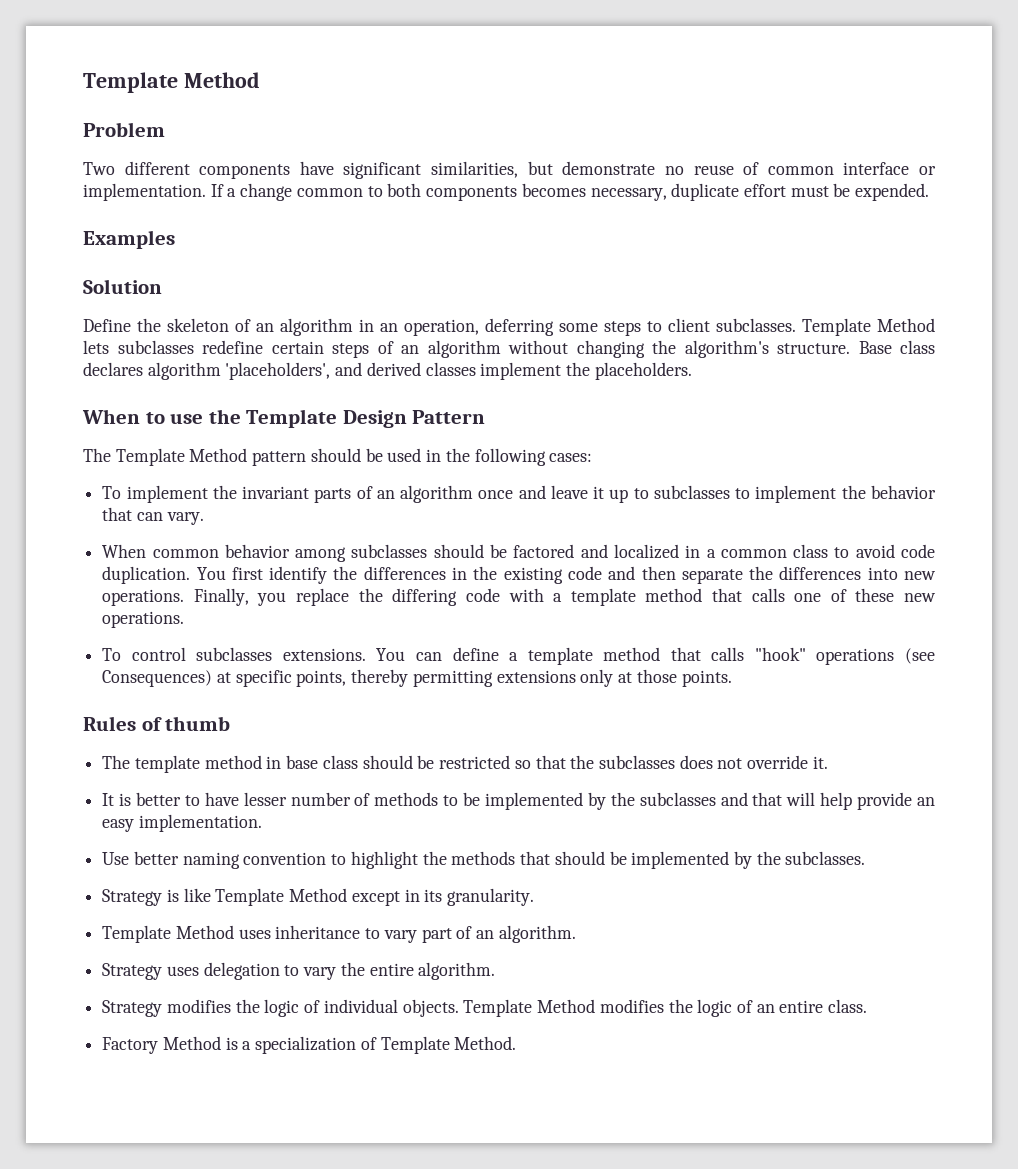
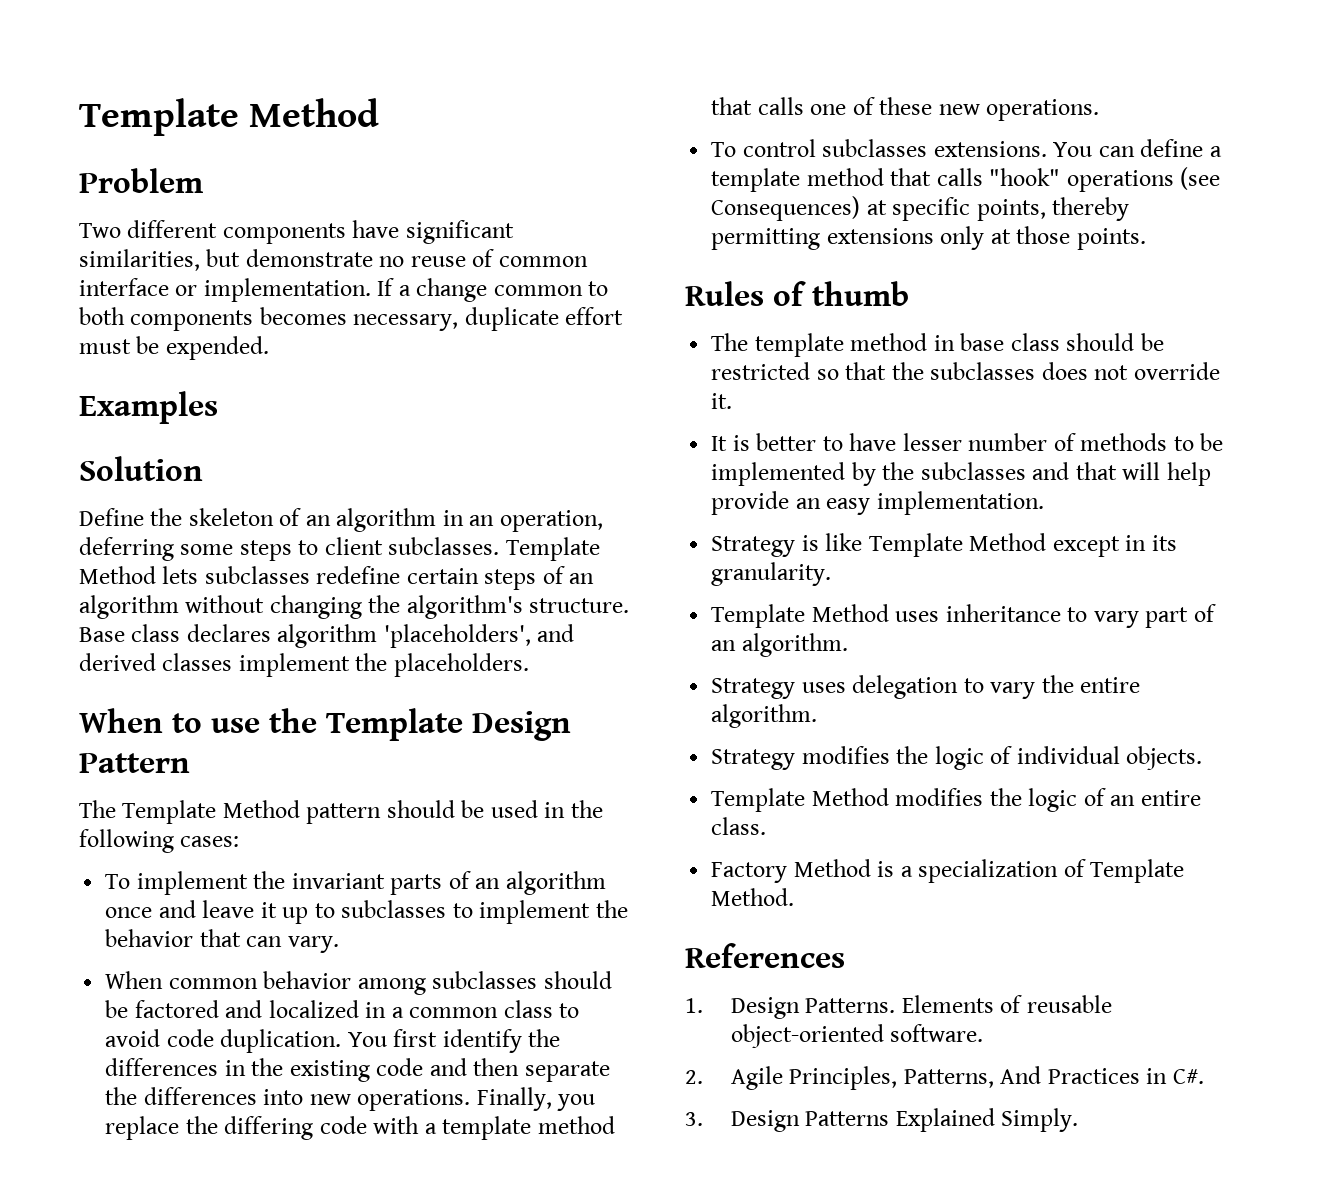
[102,851,866,869] // Use better naming convention to highlight the methods that should be implemented by the subclasses. -> (1044, 503) none
(459, 1008) none -> (1203, 758) //
(517, 1043) none -> [685,943,845,968] [685,995,1112,1019] [730,1024,984,1048] [685,1066,1204,1090] [685,1108,1079,1132] // References // 1. Design Patterns. Elements of reusable object-oriented software. // 2. Agile Principles, Patterns, And Practices in C#. // 3. Design Patterns Explained Simply.

